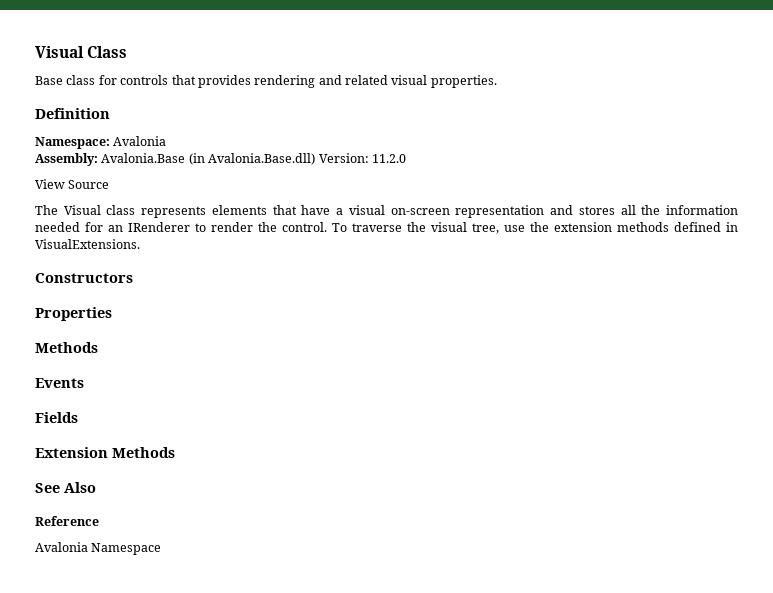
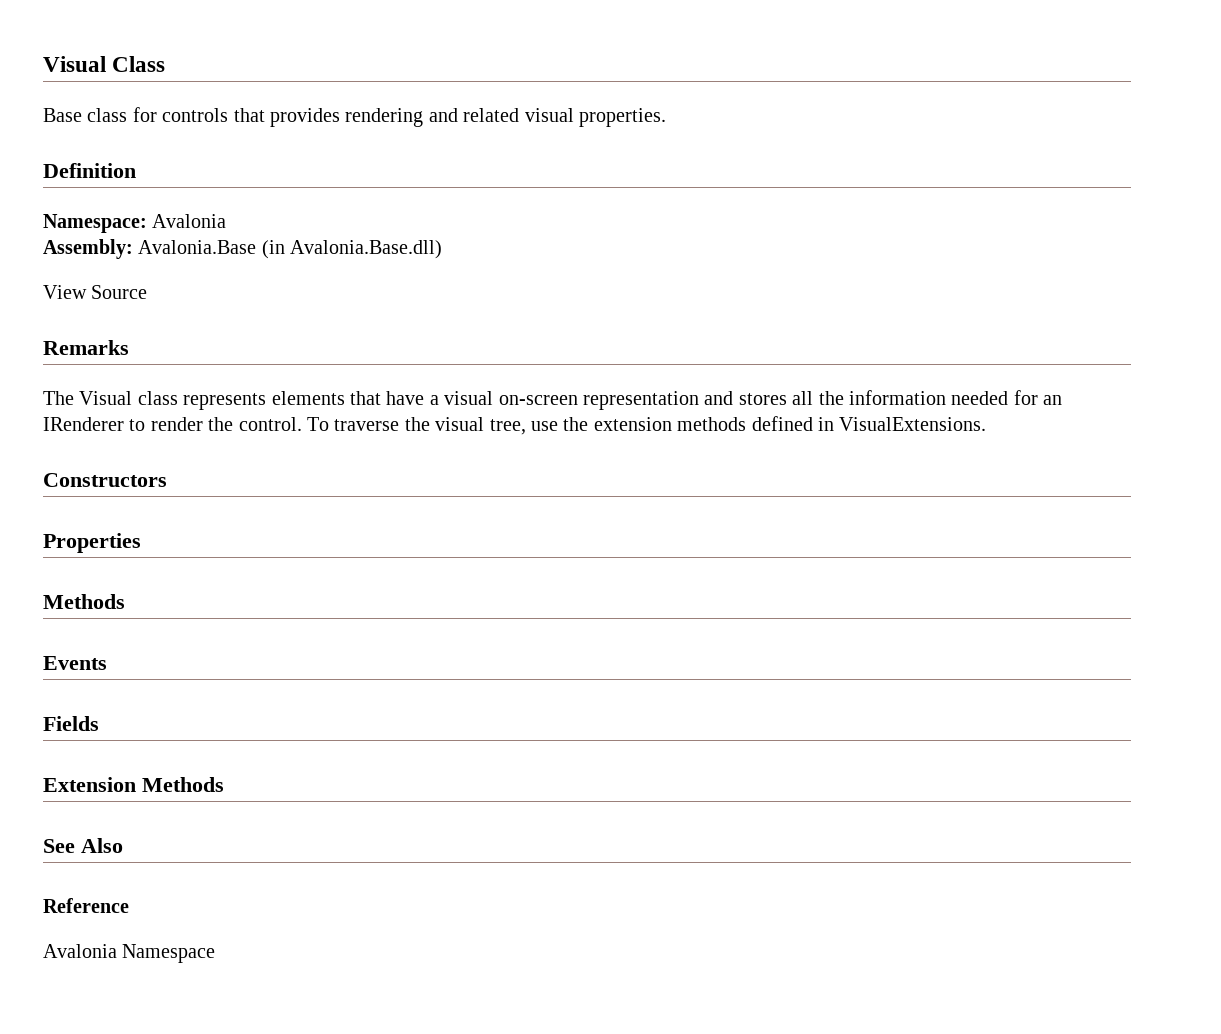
[318,153,406,163] Version: 11.2.0 -> (443, 249) none
(110, 184) none -> [43,340,129,355] // Remarks

